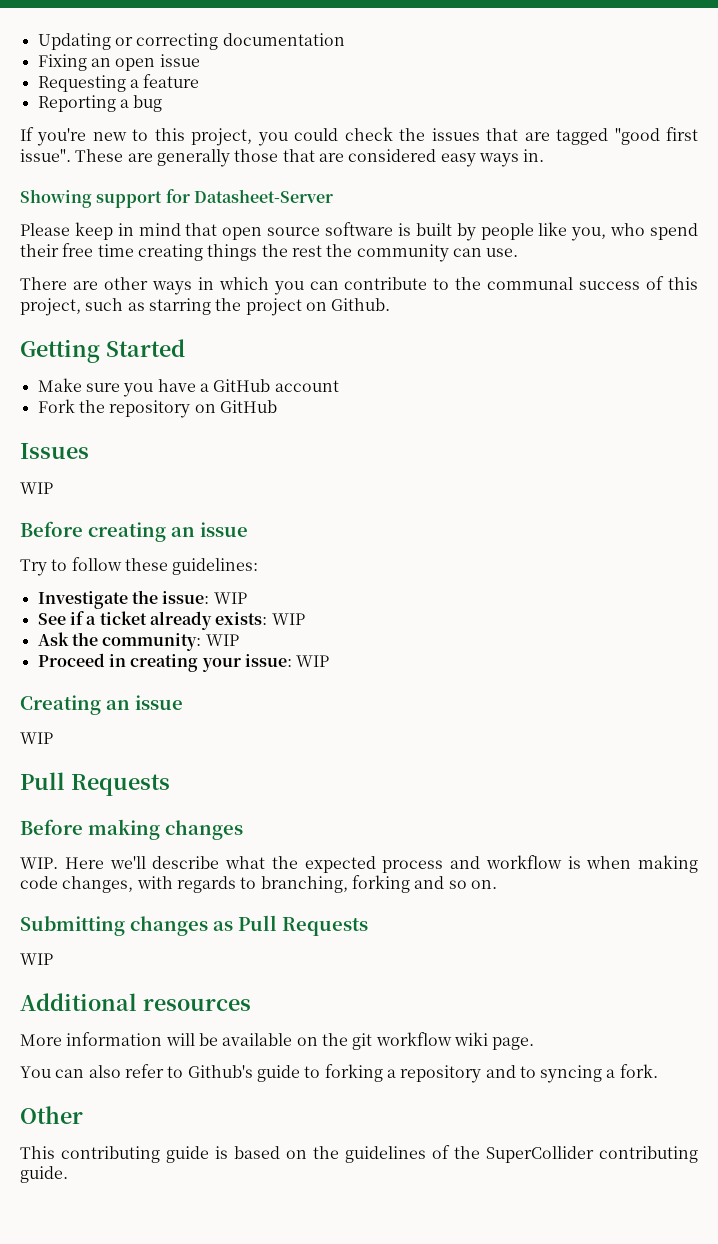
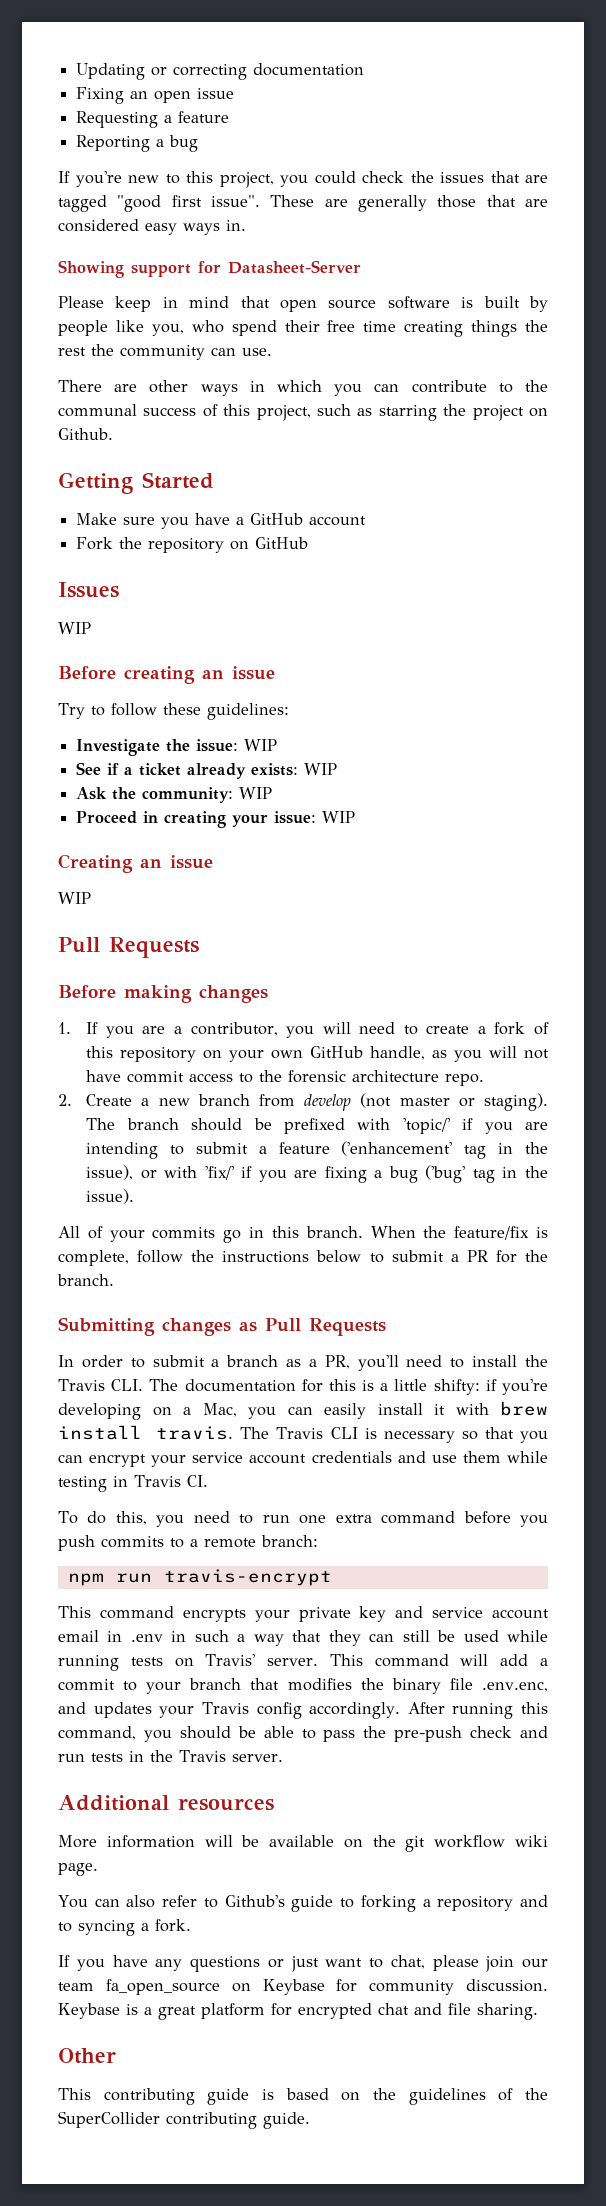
[20,855,698,873] [20,875,497,893] WIP. Here we'll describe what the expected process and workflow is when making code changes, with regards to branching, forking and so on. -> [58,1022,549,1038] [86,1046,550,1062] [86,1070,485,1086] [58,1093,548,1111] [86,1118,548,1134] [86,1141,548,1159] [86,1165,549,1183] [86,1189,135,1204] [58,1226,548,1243] [58,1250,549,1266] [57,1274,114,1286] 1. If you are a contributor, you will need to create a fork of this repository on your own GitHub handle, as you will not have commit access to the forensic architecture repo. // 2. Create a new branch from develop (not master or staging). The branch should be prefixed with 'topic/' if you are intending to submit a feature ('enhancement' tag in the issue), or with 'fix/' if you are fixing a bug ('bug' tag in the issue). // All of your commits go in this branch. When the feature/fix is complete, follow the instructions below to submit a PR for the branch.
[20,953,53,965] WIP -> [58,1355,549,1371] [58,1379,548,1395] [58,1401,548,1420] [58,1425,548,1443] [58,1451,548,1467] [58,1475,208,1492] [58,1511,549,1527] [58,1535,318,1551] [67,1569,332,1586] [58,1606,549,1622] [58,1630,548,1646] [58,1654,548,1671] [58,1678,549,1694] [58,1702,548,1719] [58,1726,548,1742] [58,1750,283,1762] In order to submit a branch as a PR, you'll need to install the Travis CLI. The documentation for this is a little shifty: if you're developing on a Mac, you can easily install it with brew install travis. The Travis CLI is necessary so that you can encrypt your service account credentials and use them while testing in Travis CI. // To do this, you need to run one extra command before you push commits to a remote branch: // npm run travis-encrypt // This command encrypts your private key and service account email in .env in such a way that they can still be used while running tests on Travis' server. This command will add a commit to your branch that modifies the binary file .env.enc, and updates your Travis config accordingly. After running this command, you should be able to pass the pre-push check and run tests in the Travis server.
(658, 1071) none -> [58,1955,548,1972] [58,1979,548,1995] [58,2003,538,2020] // If you have any questions or just want to chat, please join our team fa_open_source on Keybase for community discussion. Keybase is a great platform for encrypted chat and file sharing.

